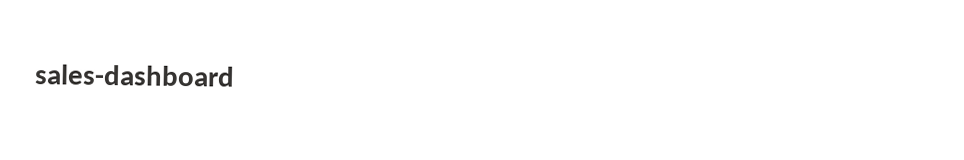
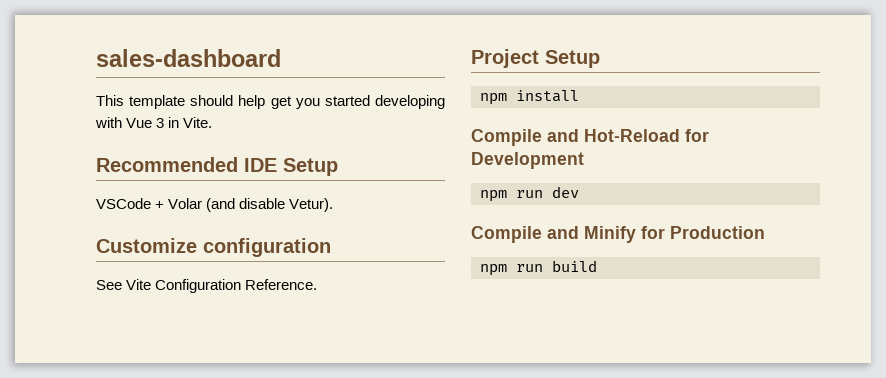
(235, 75) none -> [96,95,445,109] [95,117,213,128] [96,157,338,176] [96,198,334,212] [96,238,331,257] [96,279,318,293] [471,49,600,68] [480,90,579,105] [471,129,709,146] [471,152,584,169] [480,186,579,202] [471,226,765,243] [480,260,597,276] // This template should help get you started developing with Vue 3 in Vite. // Recommended IDE Setup // VSCode + Volar (and disable Vetur). // Customize configuration // See Vite Configuration Reference. // Project Setup // npm install // Compile and Hot-Reload for Development // npm run dev // Compile and Minify for Production // npm run build

